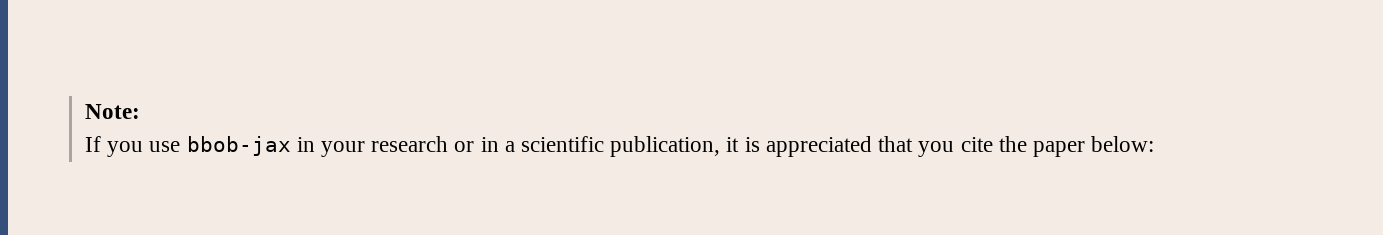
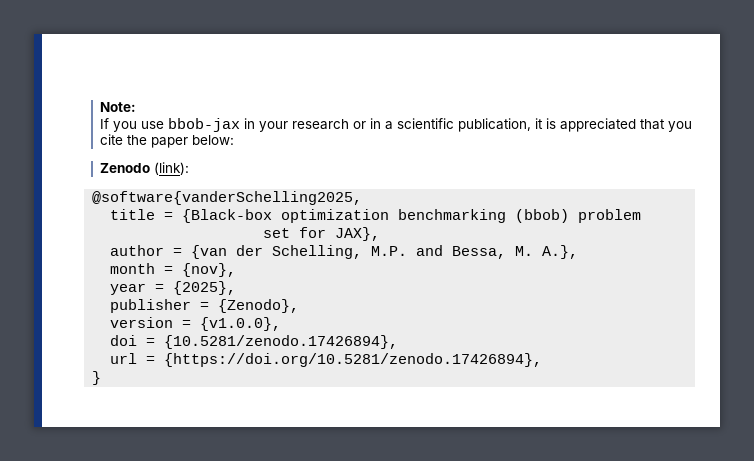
(1155, 144) none -> [100,162,190,175] [92,191,363,205] [110,209,642,223] [263,227,381,241] [110,245,579,259] [110,263,237,277] [110,281,237,295] [110,299,300,313] [110,317,282,331] [110,335,399,349] [110,353,543,367] [92,371,102,385] // Zenodo (link): // @software{vanderSchelling2025, // title = {Black-box optimization benchmarking (bbob) problem // set for JAX}, // author = {van der Schelling, M.P. and Bessa, M. A.}, // month = {nov}, // year = {2025}, // publisher = {Zenodo}, // version = {v1.0.0}, // doi = {10.5281/zenodo.17426894}, // url = {https://doi.org/10.5281/zenodo.17426894}, // }

